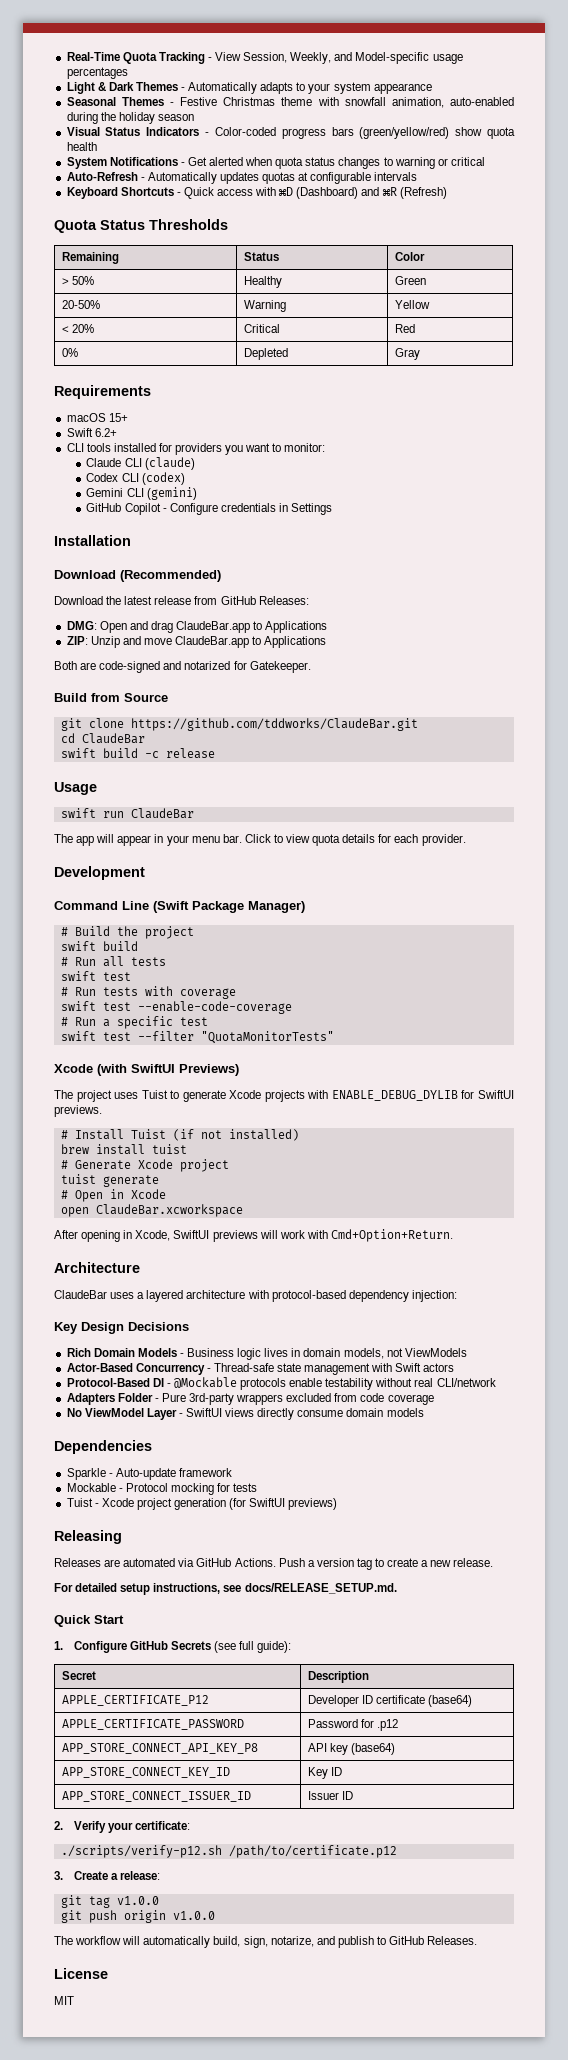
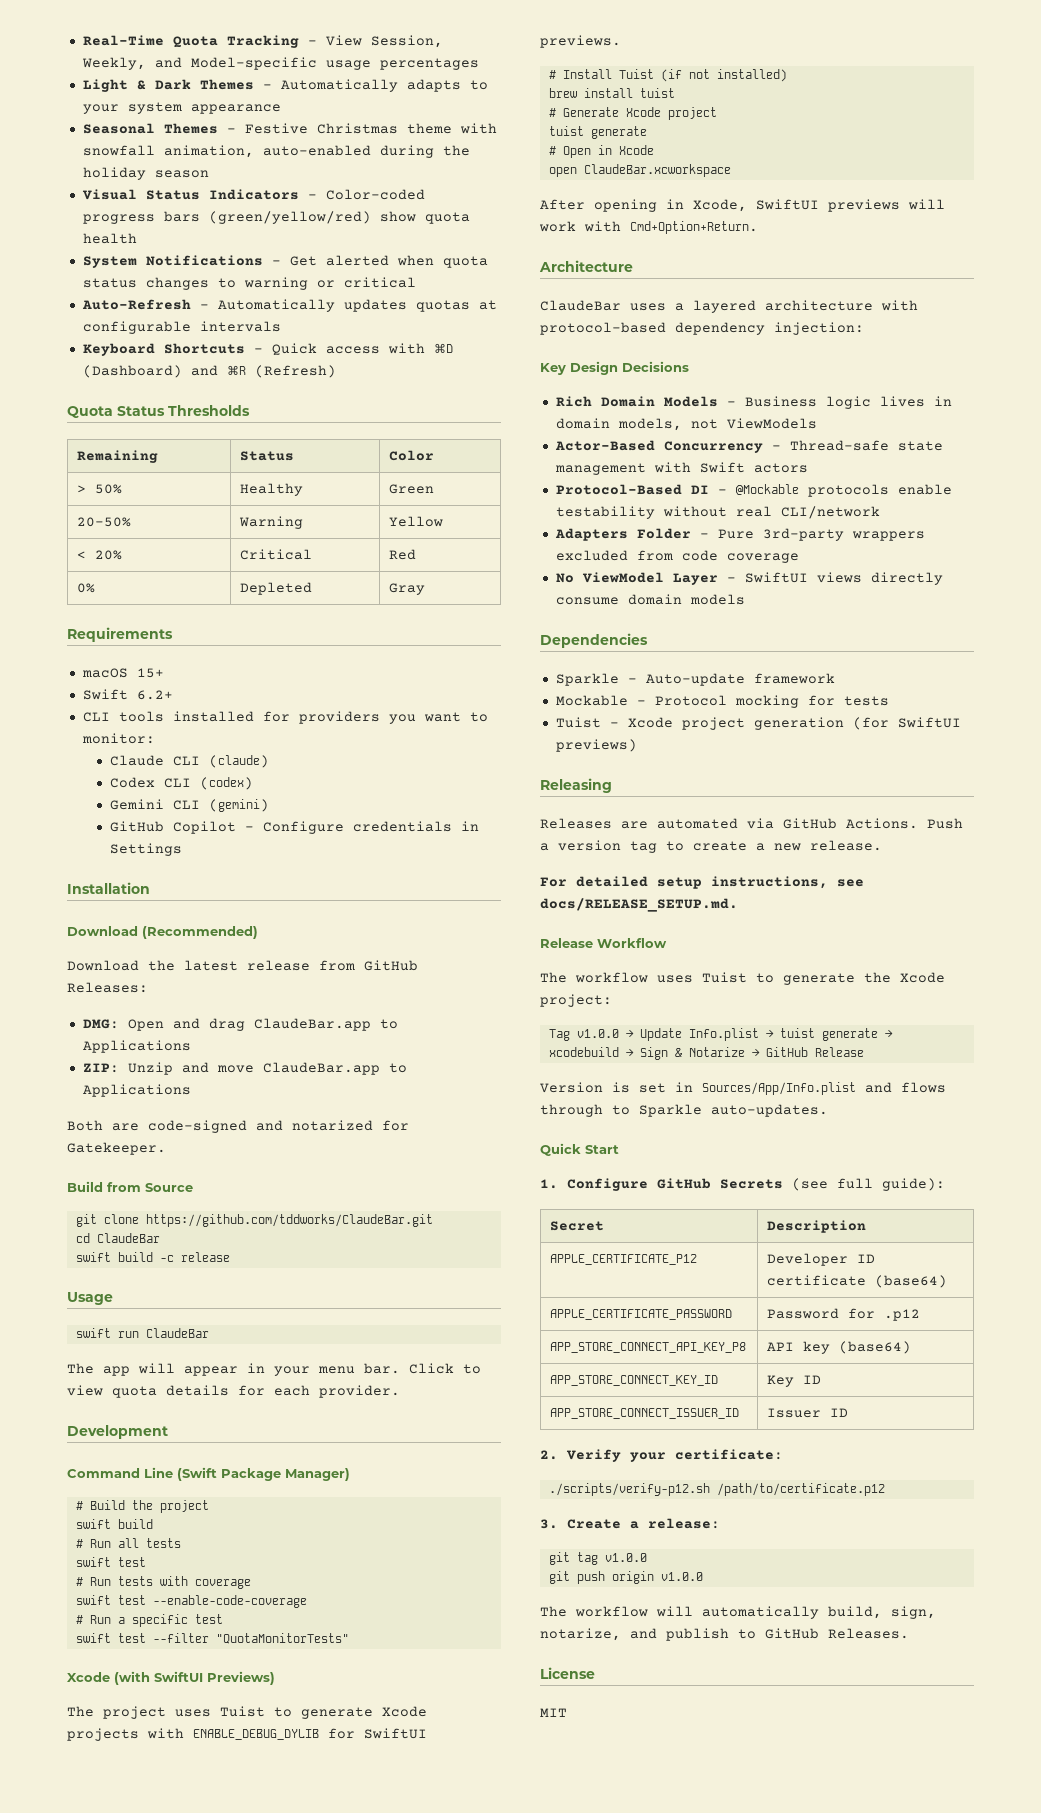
(397, 1588) none -> [540,938,667,948] [540,972,945,985] [540,994,612,1007] [548,1028,893,1041] [548,1047,864,1060] [540,1082,946,1095] [540,1104,828,1117] // Release Workflow // The workflow uses Tuist to generate the Xcode project: // Tag v1.0.0 → Update Info.plist → tuist generate → xcodebuild → Sign & Notarize → GitHub Release // Version is set in Sources/App/Info.plist and flows through to Sparkle auto-updates.

